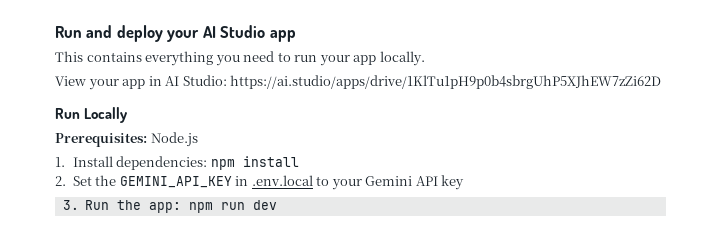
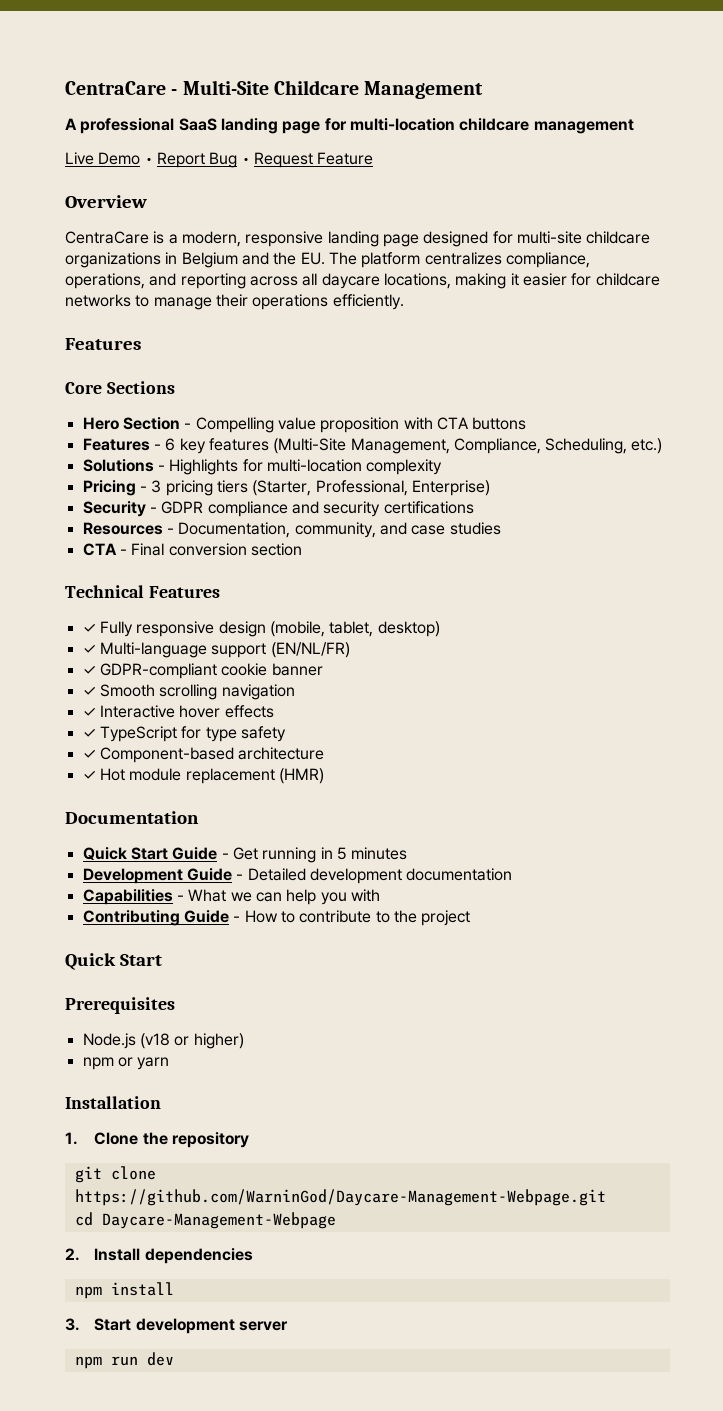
[55,25,296,42] [55,51,425,66] [55,75,662,90] [55,107,129,123] [55,132,198,147] [55,156,299,170] [55,175,465,190] [62,200,182,213] Run and deploy your AI Studio app // This contains everything you need to run your app locally. // View your app in AI Studio: https://ai.studio/apps/drive/1KlTu1pH9p0b4sbrgUhP5XJhEW7zZi62D // Run Locally // Prerequisites: Node.js // 1. Install dependencies: npm install // 2. Set the GEMINI_API_KEY in .env.local to your Gemini API key // 3. Run the app: -> [65,80,484,99] [65,118,634,134] [65,152,374,168] [65,195,147,208] [65,231,651,247] [65,252,590,268] [65,273,660,289] [65,294,404,310] [65,338,141,350] [65,381,175,394] [82,417,527,433] [82,438,663,454] [82,459,443,475] [82,480,490,496] [82,501,474,517] [82,522,501,538] [82,543,302,556] [65,585,220,598] [82,621,440,637] [82,642,350,658] [82,663,323,679] [82,684,295,700] [82,705,274,718] [82,726,286,742] [82,747,325,763] [82,768,324,784] [65,811,199,824] [82,847,408,863] [82,868,513,884] [82,889,380,905] [82,910,471,926] [65,953,162,970] [65,997,175,1014] [82,1033,244,1049] [82,1057,170,1070] [65,1096,161,1109] [65,1132,249,1148] [74,1166,156,1183] [74,1189,606,1206] [74,1212,336,1229] [65,1248,253,1264] [74,1282,174,1299] [65,1318,288,1334] CentraCare - Multi-Site Childcare Management // A professional SaaS landing page for multi-location childcare management // Live Demo • Report Bug • Request Feature // Overview // CentraCare is a modern, responsive landing page designed for multi-site childcare organizations in Belgium and the EU. The platform centralizes compliance, operations, and reporting across all daycare locations, making it easier for childcare networks to manage their operations efficiently. // Features // Core Sections // Hero Section - Compelling value proposition with CTA buttons // Features - 6 key features (Multi-Site Management, Compliance, Scheduling, etc.) // Solutions - Highlights for multi-location complexity // Pricing - 3 pricing tiers (Starter, Professional, Enterprise) // Security - GDPR compliance and security certifications // Resources - Documentation, community, and case studies // CTA - Final conversion section // Technical Features // ✓ Fully responsive design (mobile, tablet, desktop) // ✓ Multi-language support (EN/NL/FR) // ✓ GDPR-compliant cookie banner // ✓ Smooth scrolling navigation // ✓ Interactive hover effects // ✓ TypeScript for type safety // ✓ Component-based architecture // ✓ Hot module replacement (HMR) // Documentation // Quick Start Guide - Get running in 5 minutes // Development Guide - Detailed development documentation // Capabilities - What we can help you with // Contributing Guide - How to contribute to the project // Quick Start // Prerequisites // Node.js (v18 or higher) // npm or yarn // Installation // 1. Clone the repository // git clone https://github.com/WarninGod/Daycare-Management-Webpage.git // cd Daycare-Management-Webpage // 2. Install dependencies // npm install // 3. Start development server //

